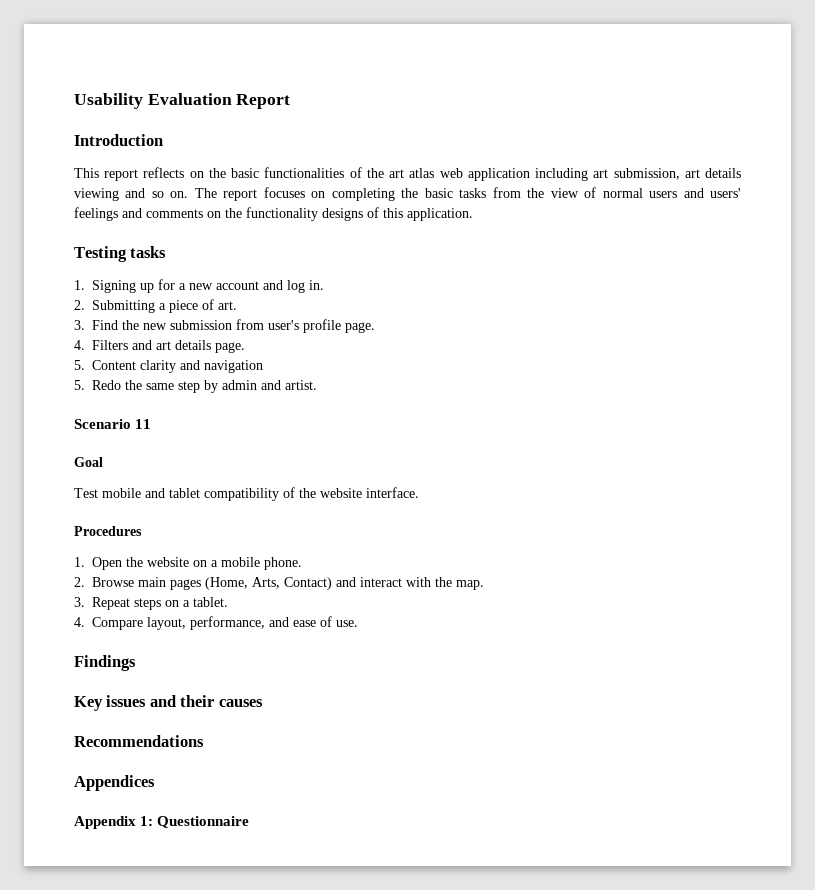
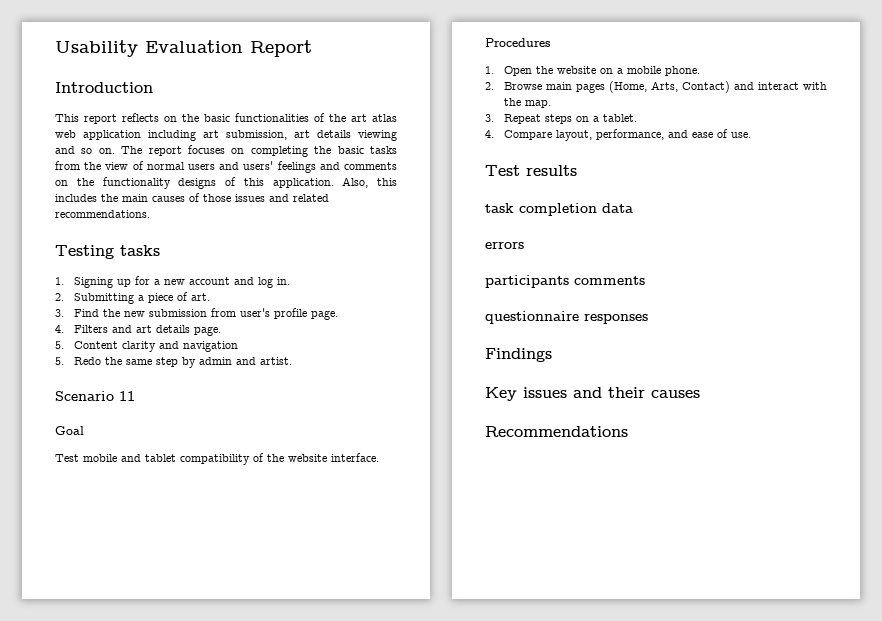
(473, 214) none -> [342,177,397,188] [55,193,329,202] [55,210,150,218] Also, this includes the main causes of those issues and related recommendations.
(359, 623) none -> [485,165,577,176] [485,203,633,216] [485,242,524,249] [485,275,645,288] [485,311,648,324] // Test results // task completion data // errors // participants comments // questionnaire responses
[74,775,155,791] [74,816,250,829] // Appendices // Appendix 1: Questionnaire -> (628, 431) none

